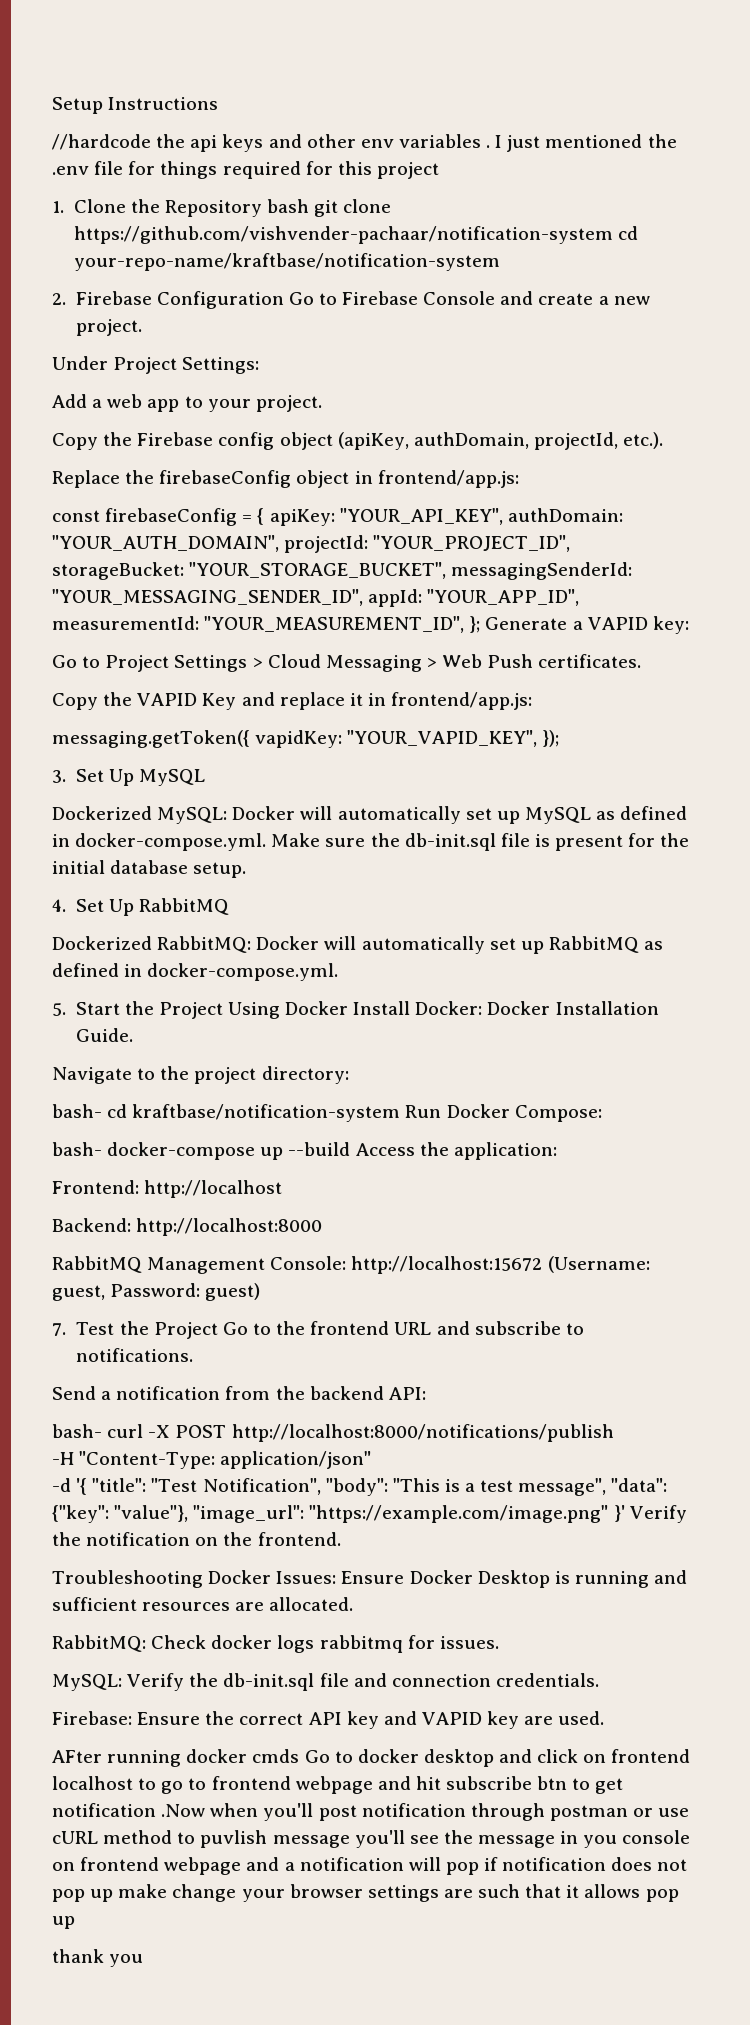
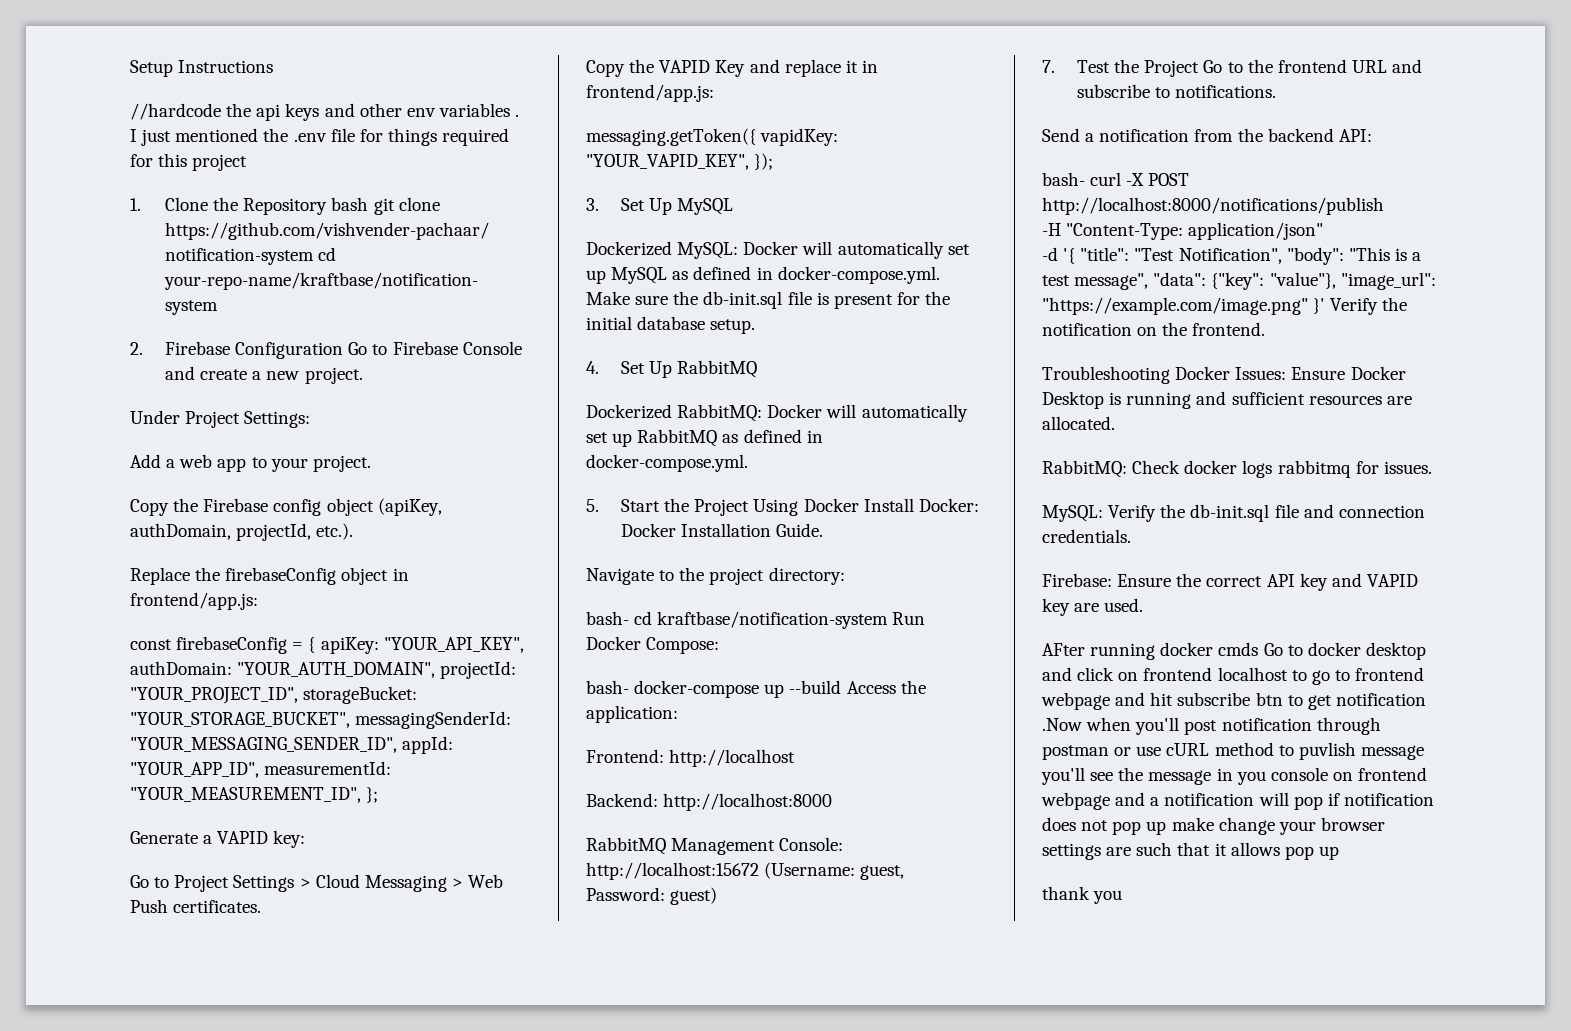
(481, 624) none -> (379, 795) //

